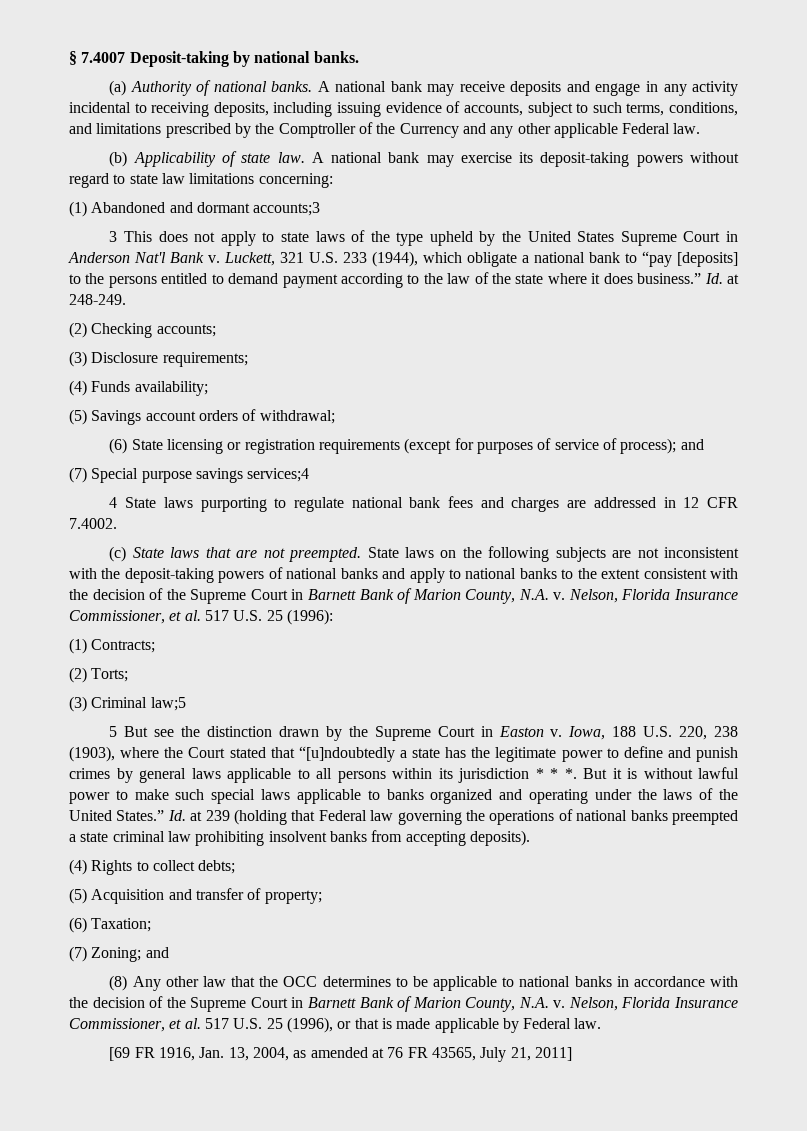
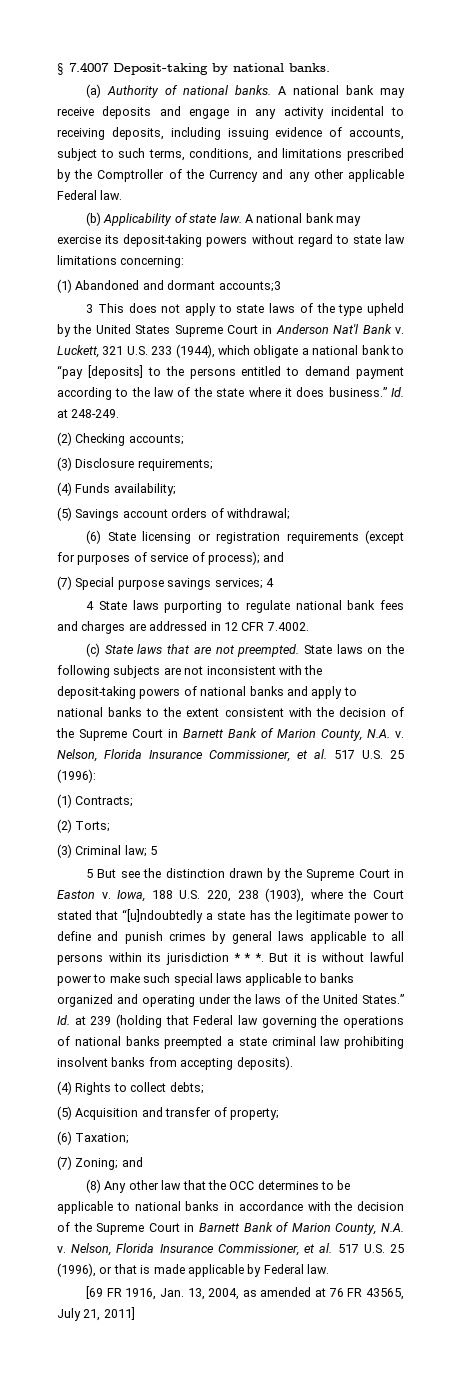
[247,468,310,482] services;4 -> [214,578,274,589] services; 4
[150,697,186,711] law;5 -> [124,845,158,857] law; 5

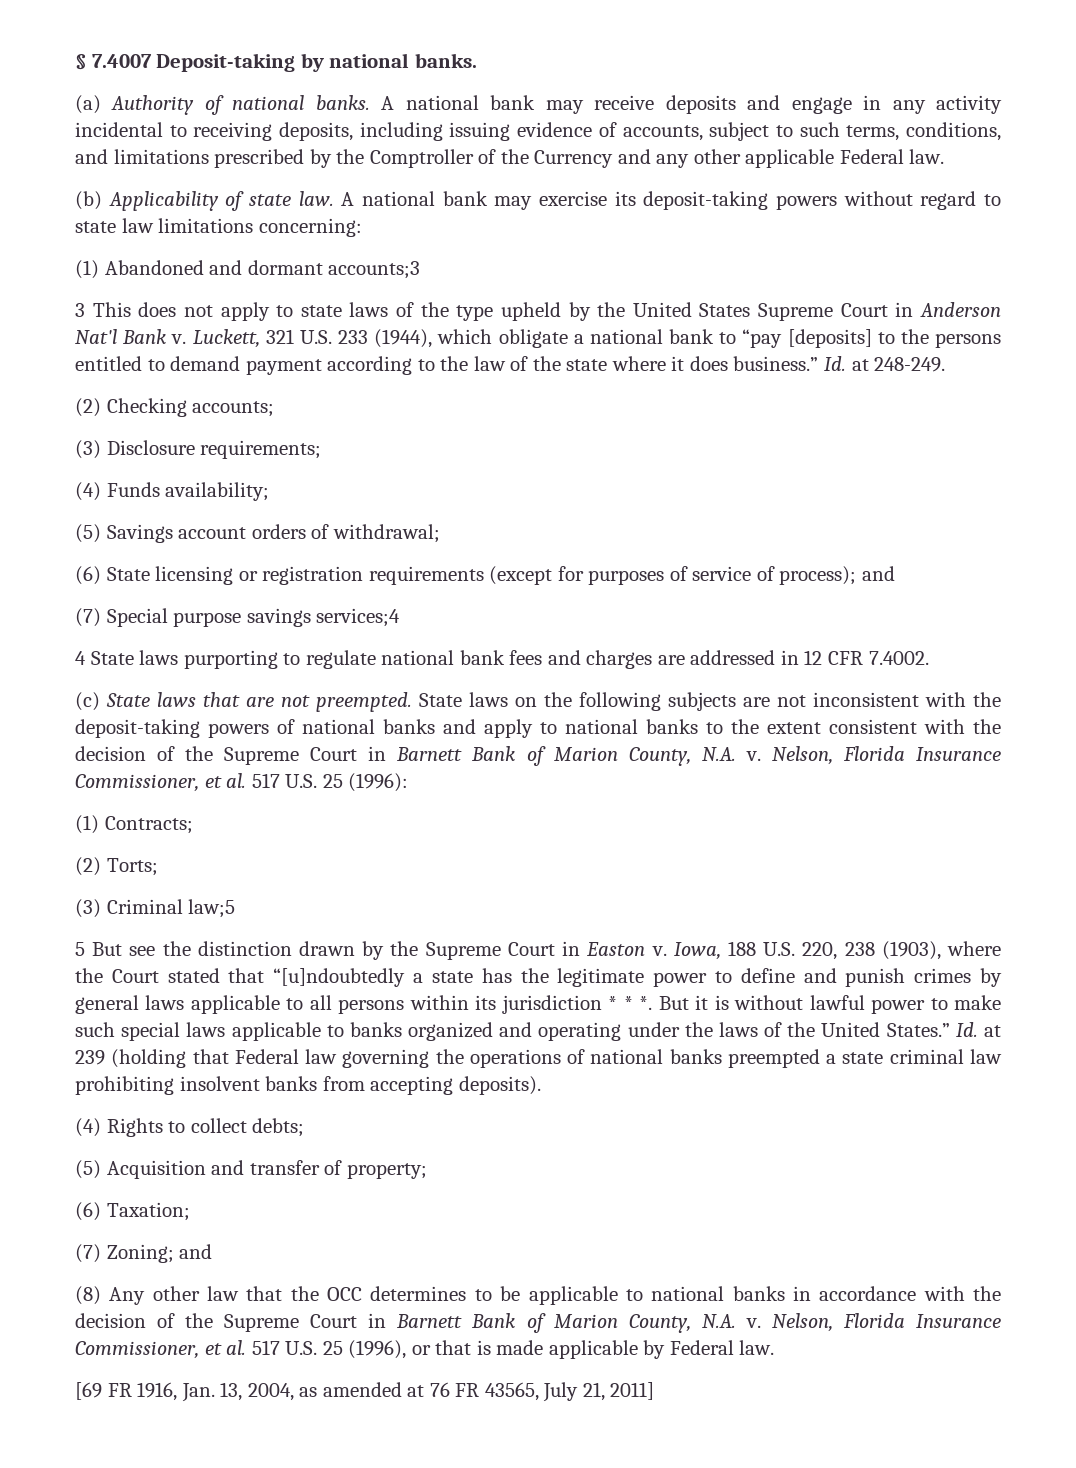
[214,578,274,589] services; 4 -> [316,608,401,627] services;4
[124,845,158,857] law; 5 -> [188,899,236,918] law;5

